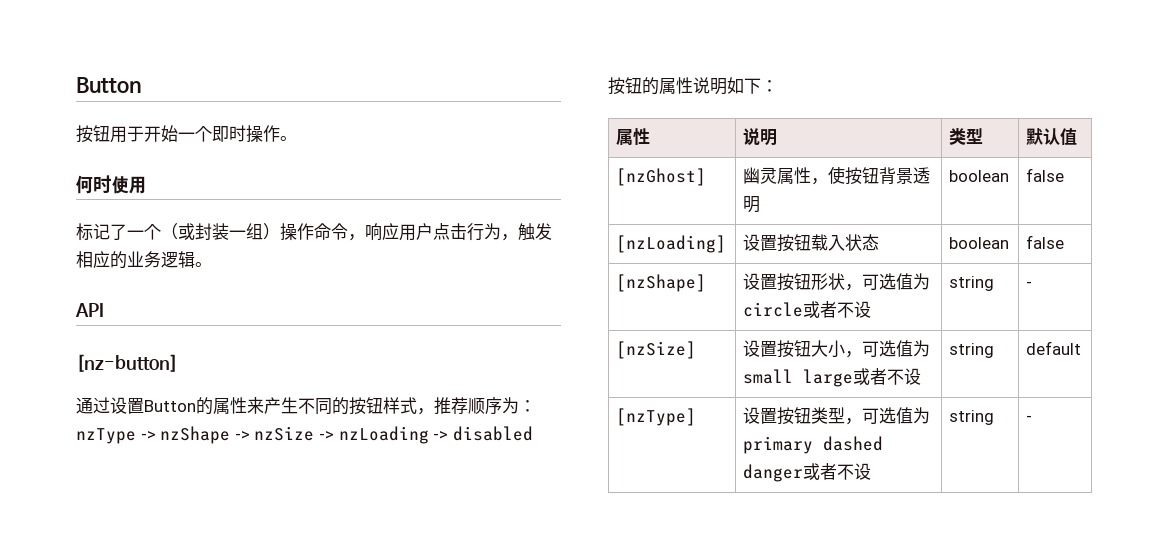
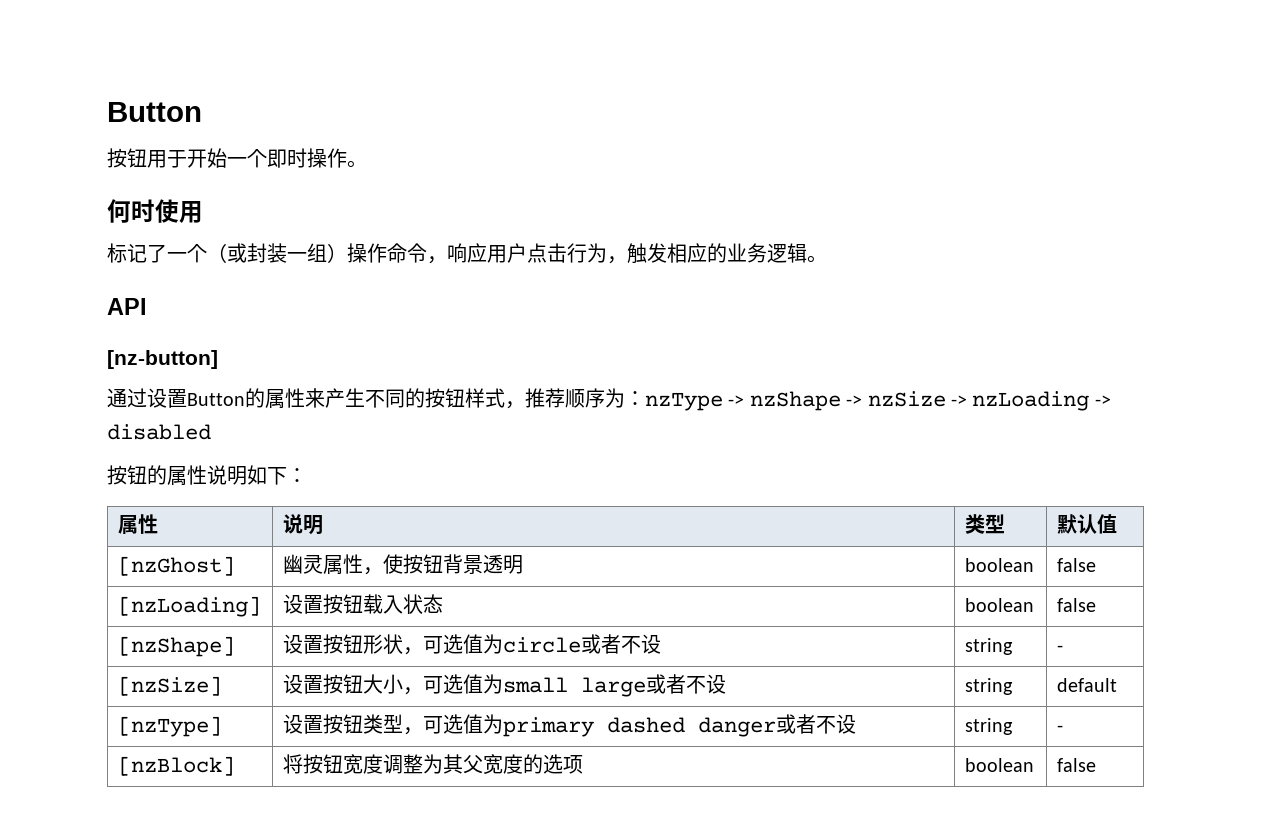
(1033, 418) none -> [117,756,235,776] [282,754,583,774] [964,758,1034,772] [1056,758,1096,772] // [nzBlock] | 将按钮宽度调整为其父宽度的选项 | boolean | false

